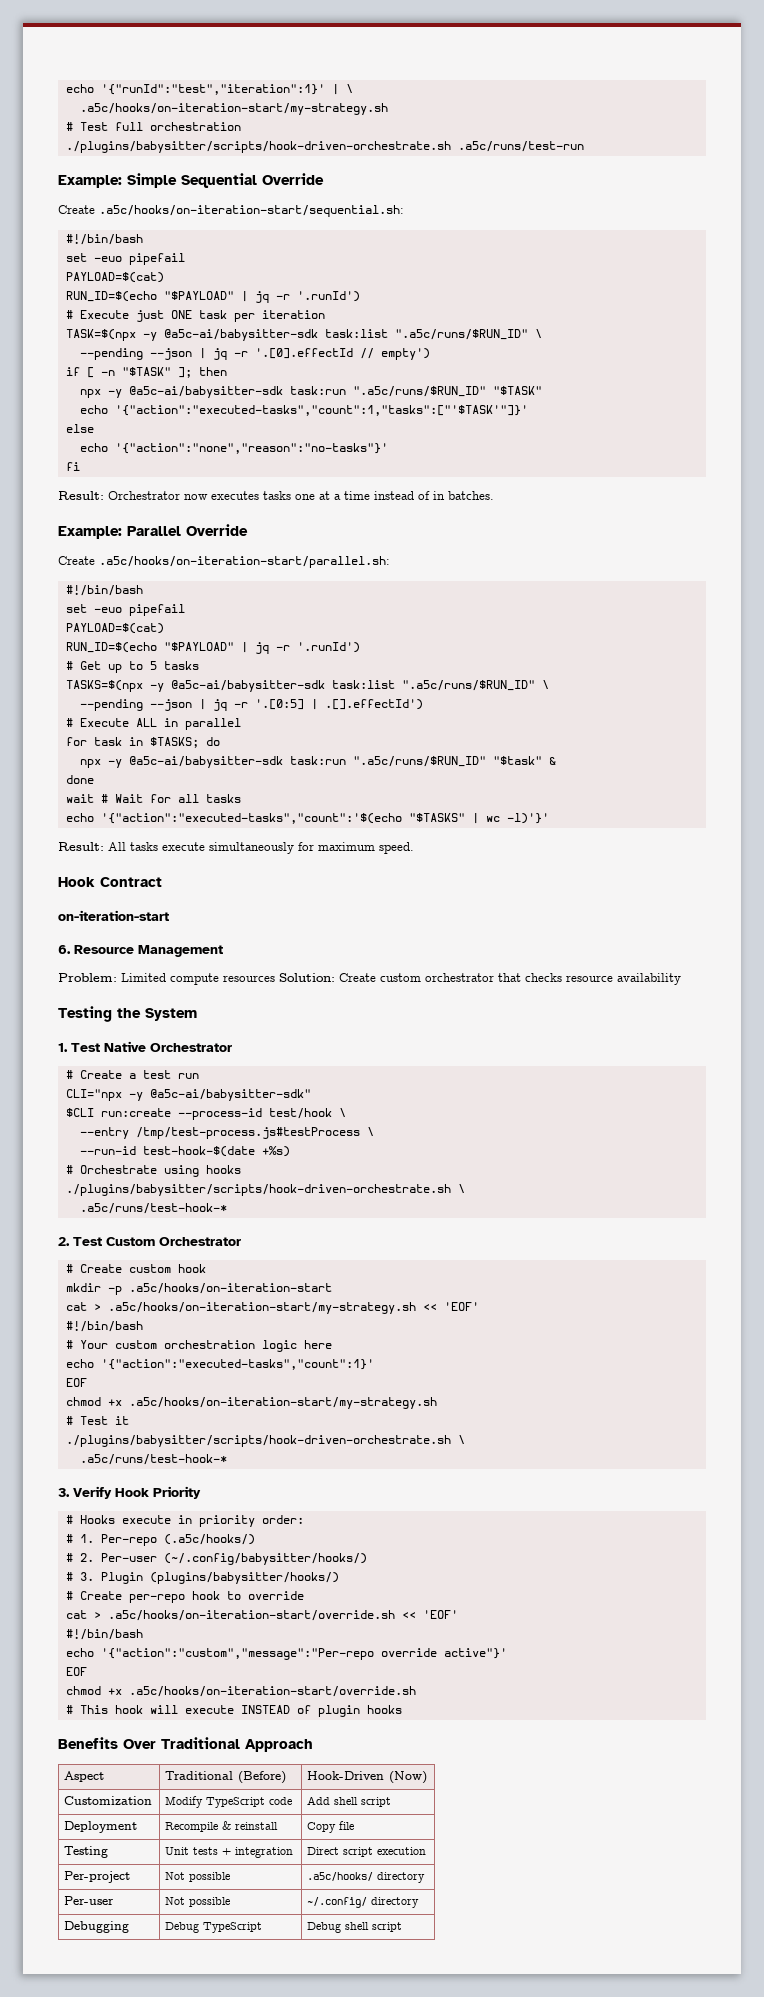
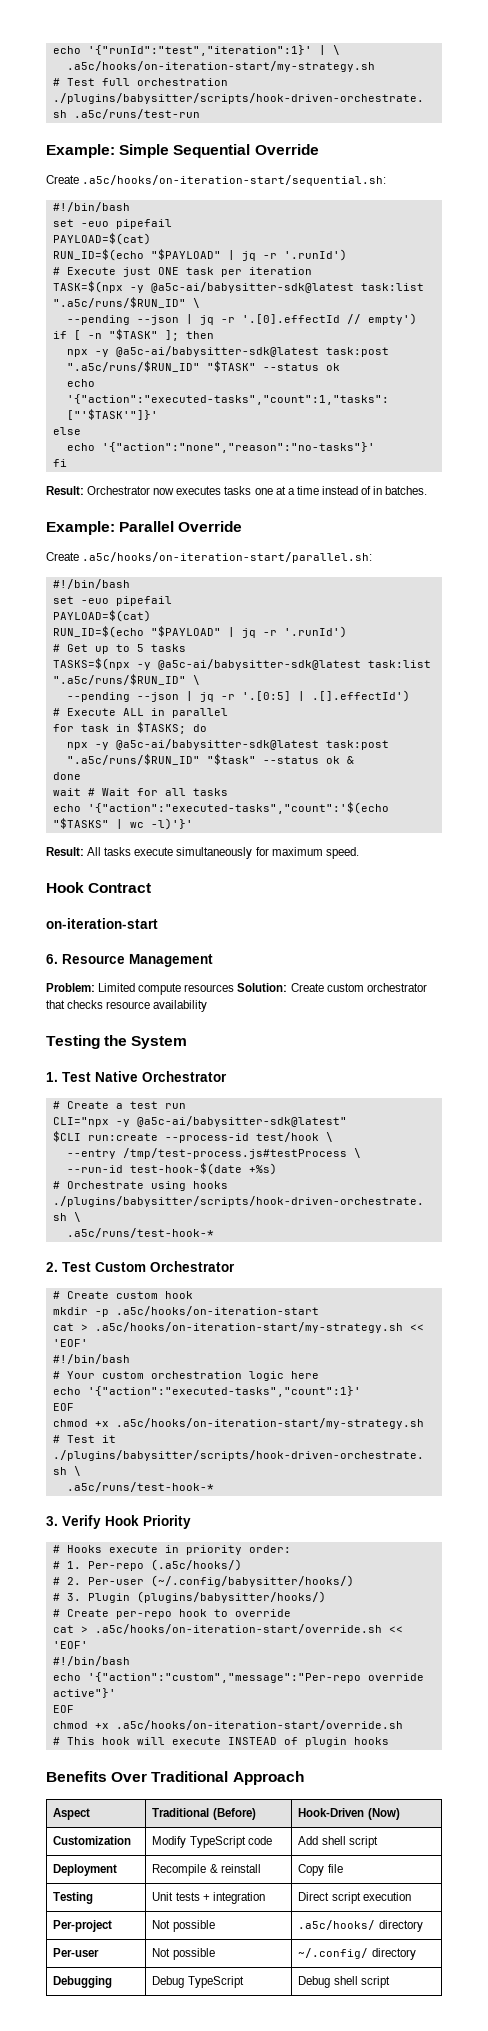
[163,329,318,341] @a5c-ai/babysitter-sdk -> [150,282,354,293] @a5c-ai/babysitter-sdk@latest
[128,386,346,398] @a5c-ai/babysitter-sdk task:run -> [115,346,389,357] @a5c-ai/babysitter-sdk@latest task:post
(542, 390) none -> [262,363,340,371] --status ok
[170,680,325,692] @a5c-ai/babysitter-sdk -> [157,659,361,670] @a5c-ai/babysitter-sdk@latest
[128,756,542,768] @a5c-ai/babysitter-sdk task:run ".a5c/runs/$RUN_ID" "$task" -> [115,739,389,750] [66,754,340,765] @a5c-ai/babysitter-sdk@latest task:post ".a5c/runs/$RUN_ID" "$task" --status ok
[149,1089,311,1101] @a5c-ai/babysitter-sdk" -> [136,1116,347,1127] @a5c-ai/babysitter-sdk@latest"

